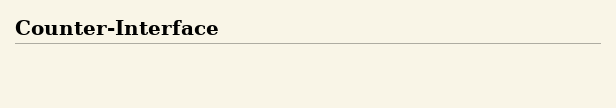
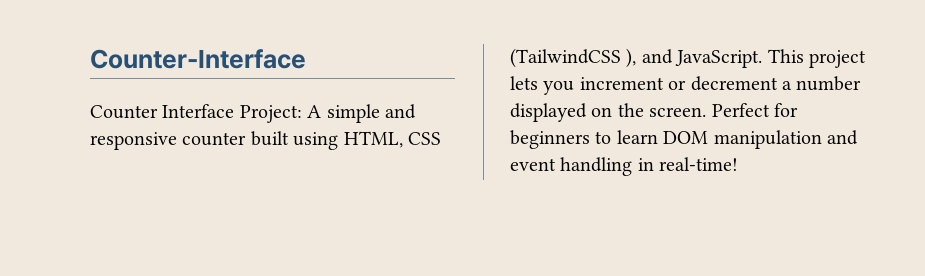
(219, 27) none -> [90,104,416,123] [90,131,441,150] [510,48,866,68] [510,76,862,95] [510,103,798,122] [510,130,858,149] [510,157,739,176] // Counter Interface Project: A simple and responsive counter built using HTML, CSS (TailwindCSS ), and JavaScript. This project lets you increment or decrement a number displayed on the screen. Perfect for beginners to learn DOM manipulation and event handling in real-time!

